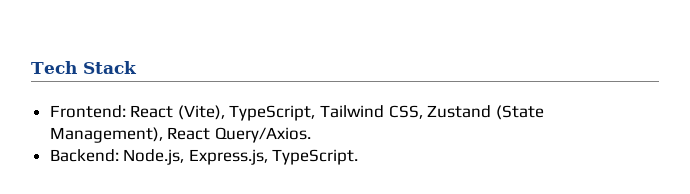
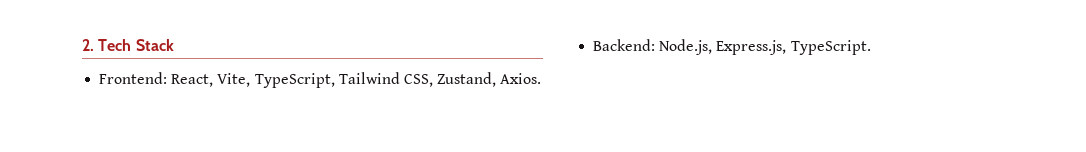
(31, 67) none -> [82,39,94,51] 2.
[130,105,225,120] React (Vite), -> [171,73,251,87] React, Vite,
[427,105,544,120] [49,127,311,143] Zustand (State Management), React Query/Axios. -> [437,72,542,87] Zustand, Axios.

